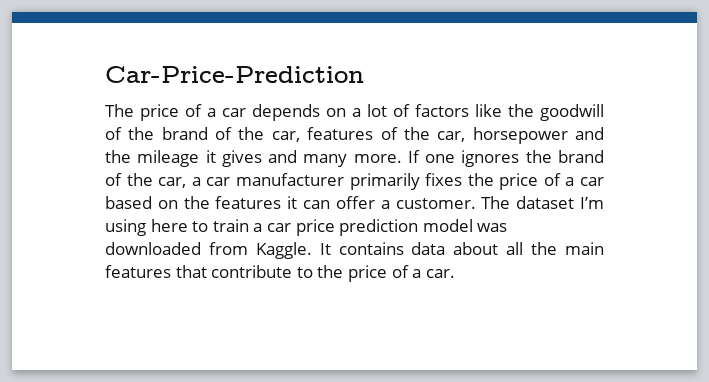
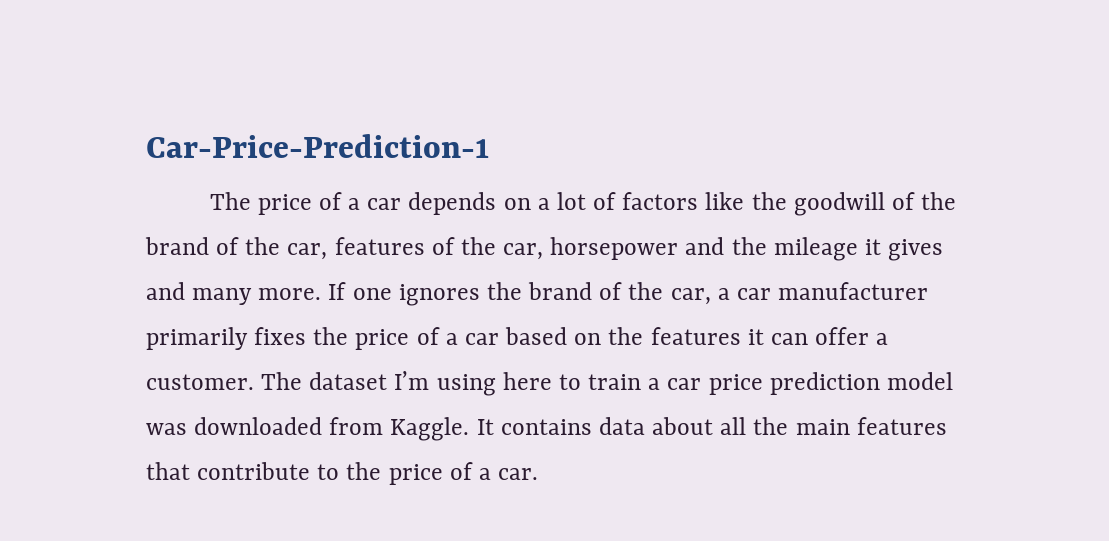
[105,66,364,83] Car-Price-Prediction -> [146,134,489,158] Car-Price-Prediction-1

